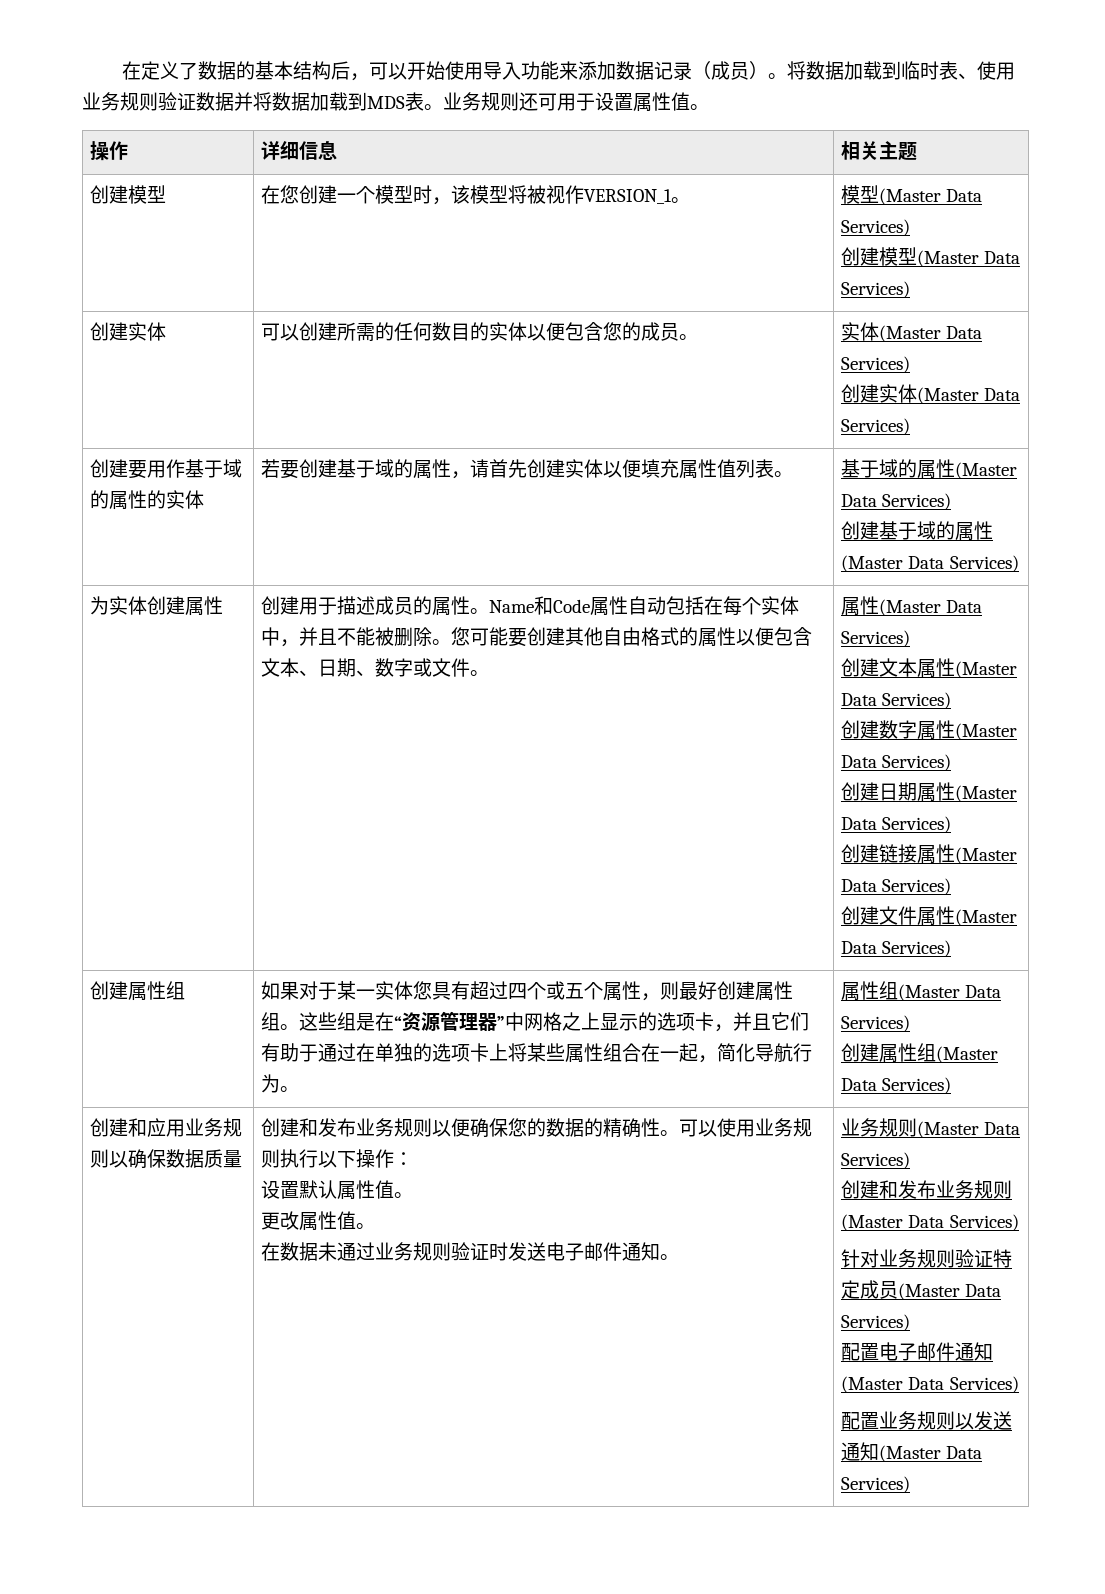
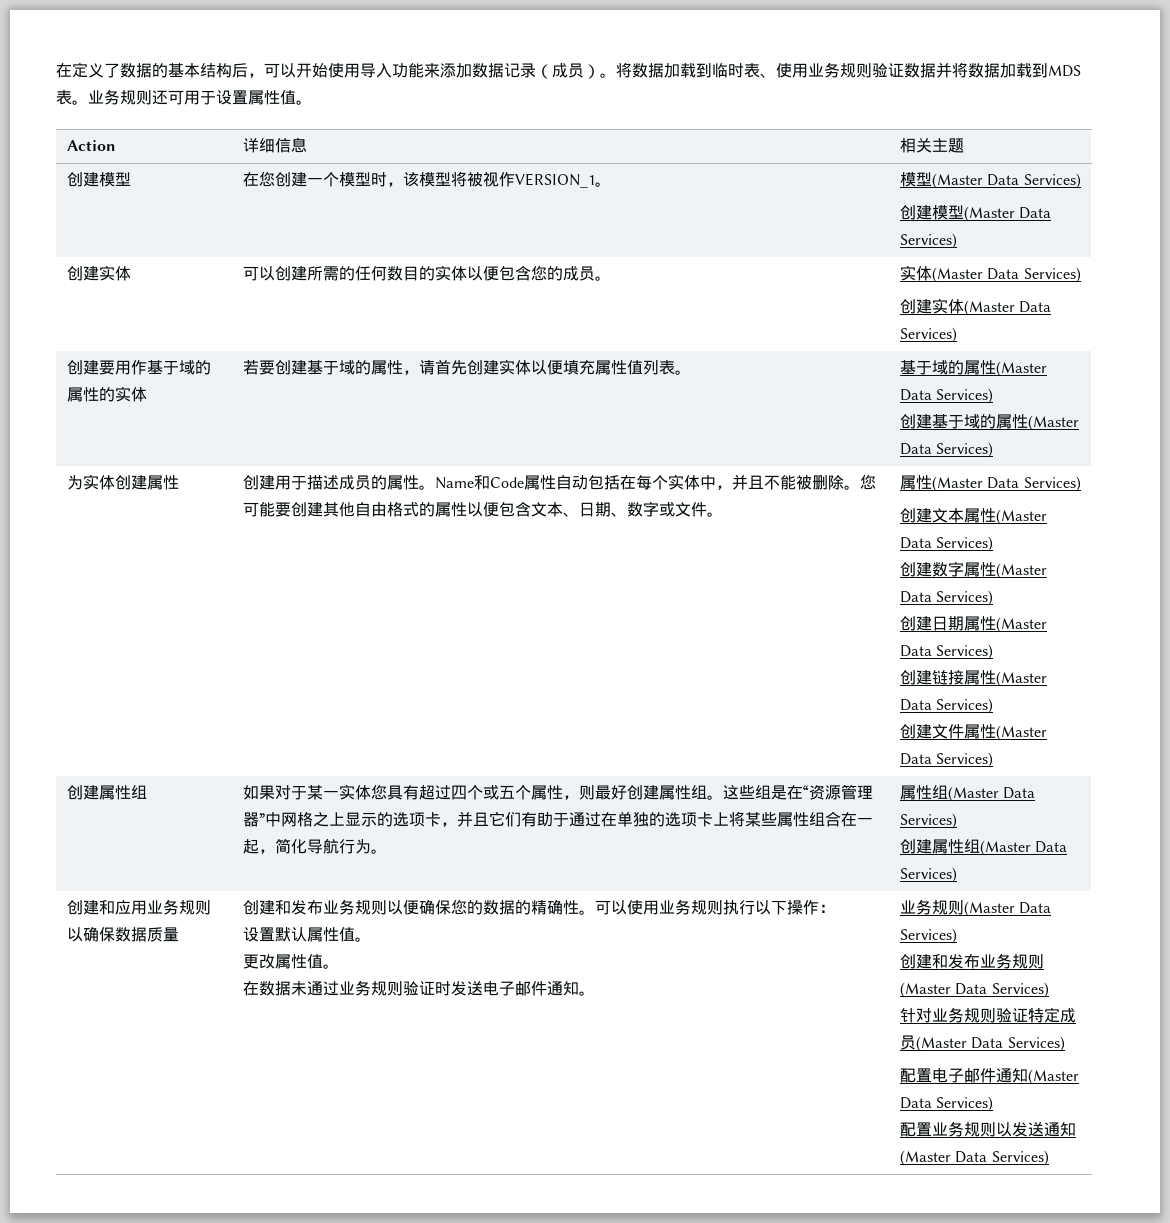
[90,141,129,161] 操作 -> [66,140,116,151] Action

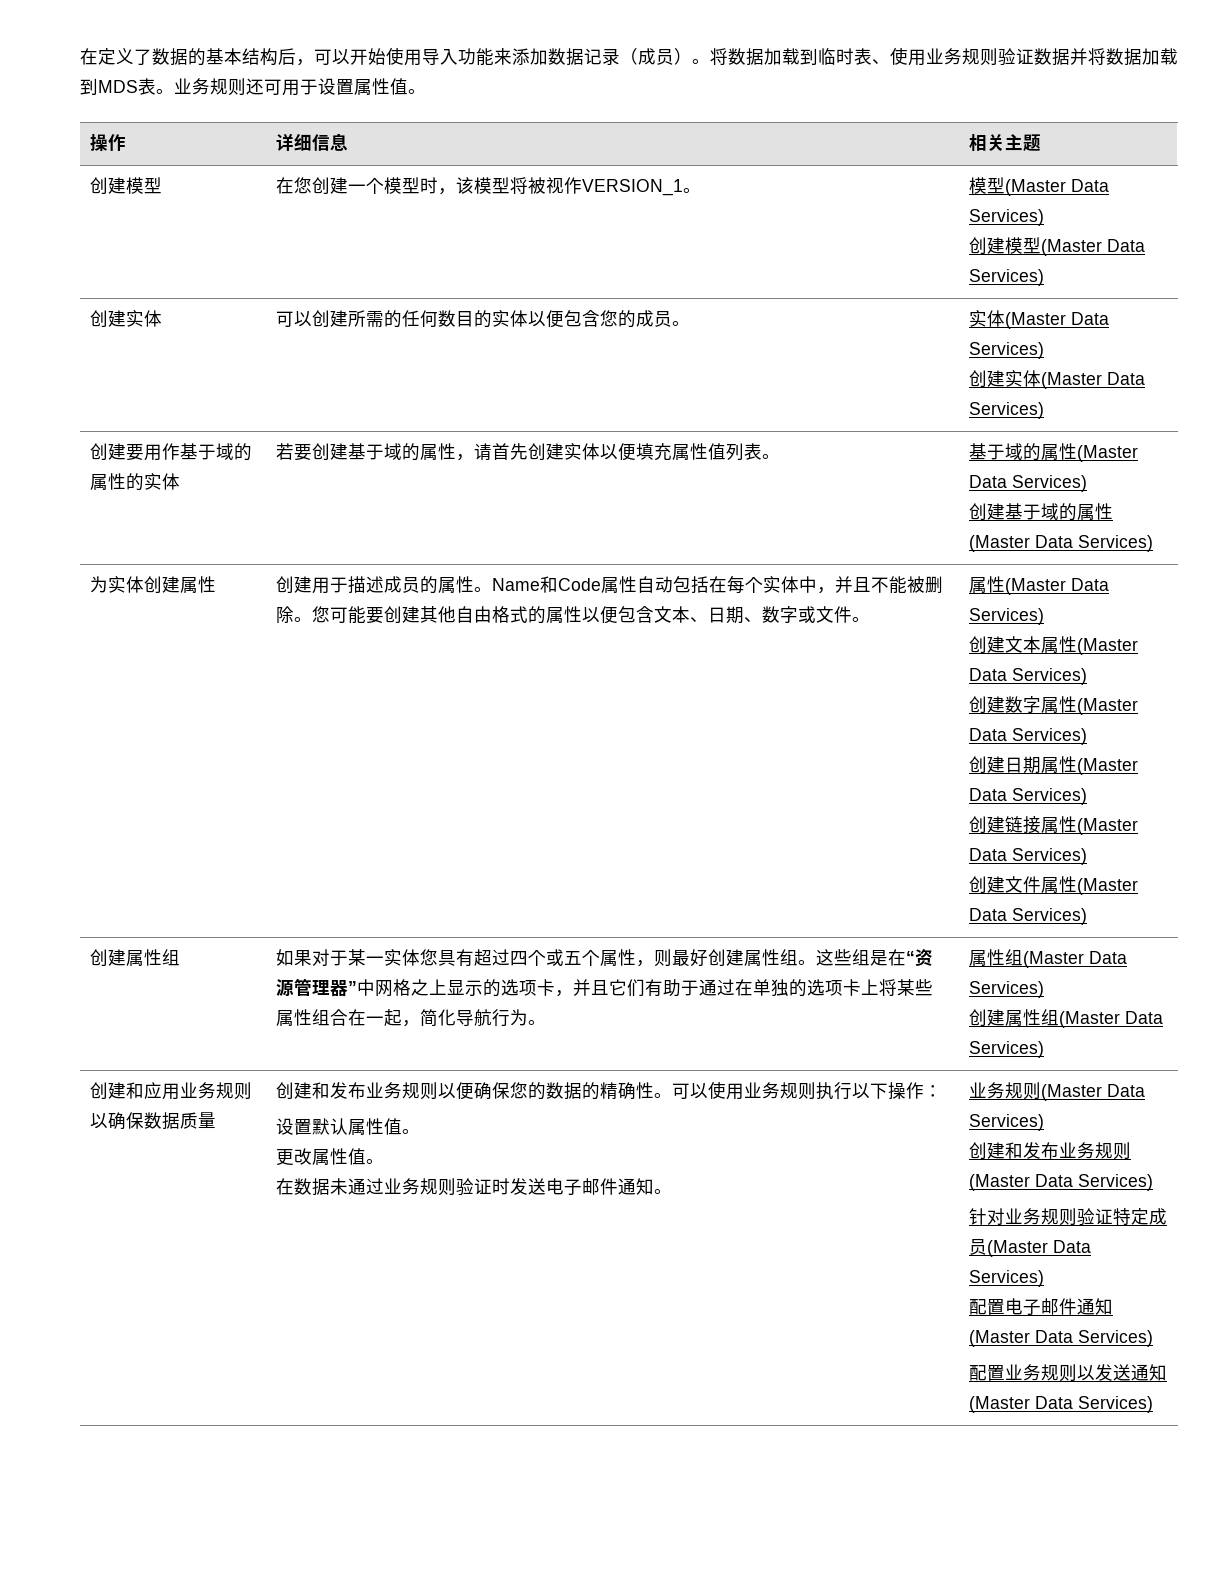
[66,140,116,151] Action -> [89,134,126,152] 操作

